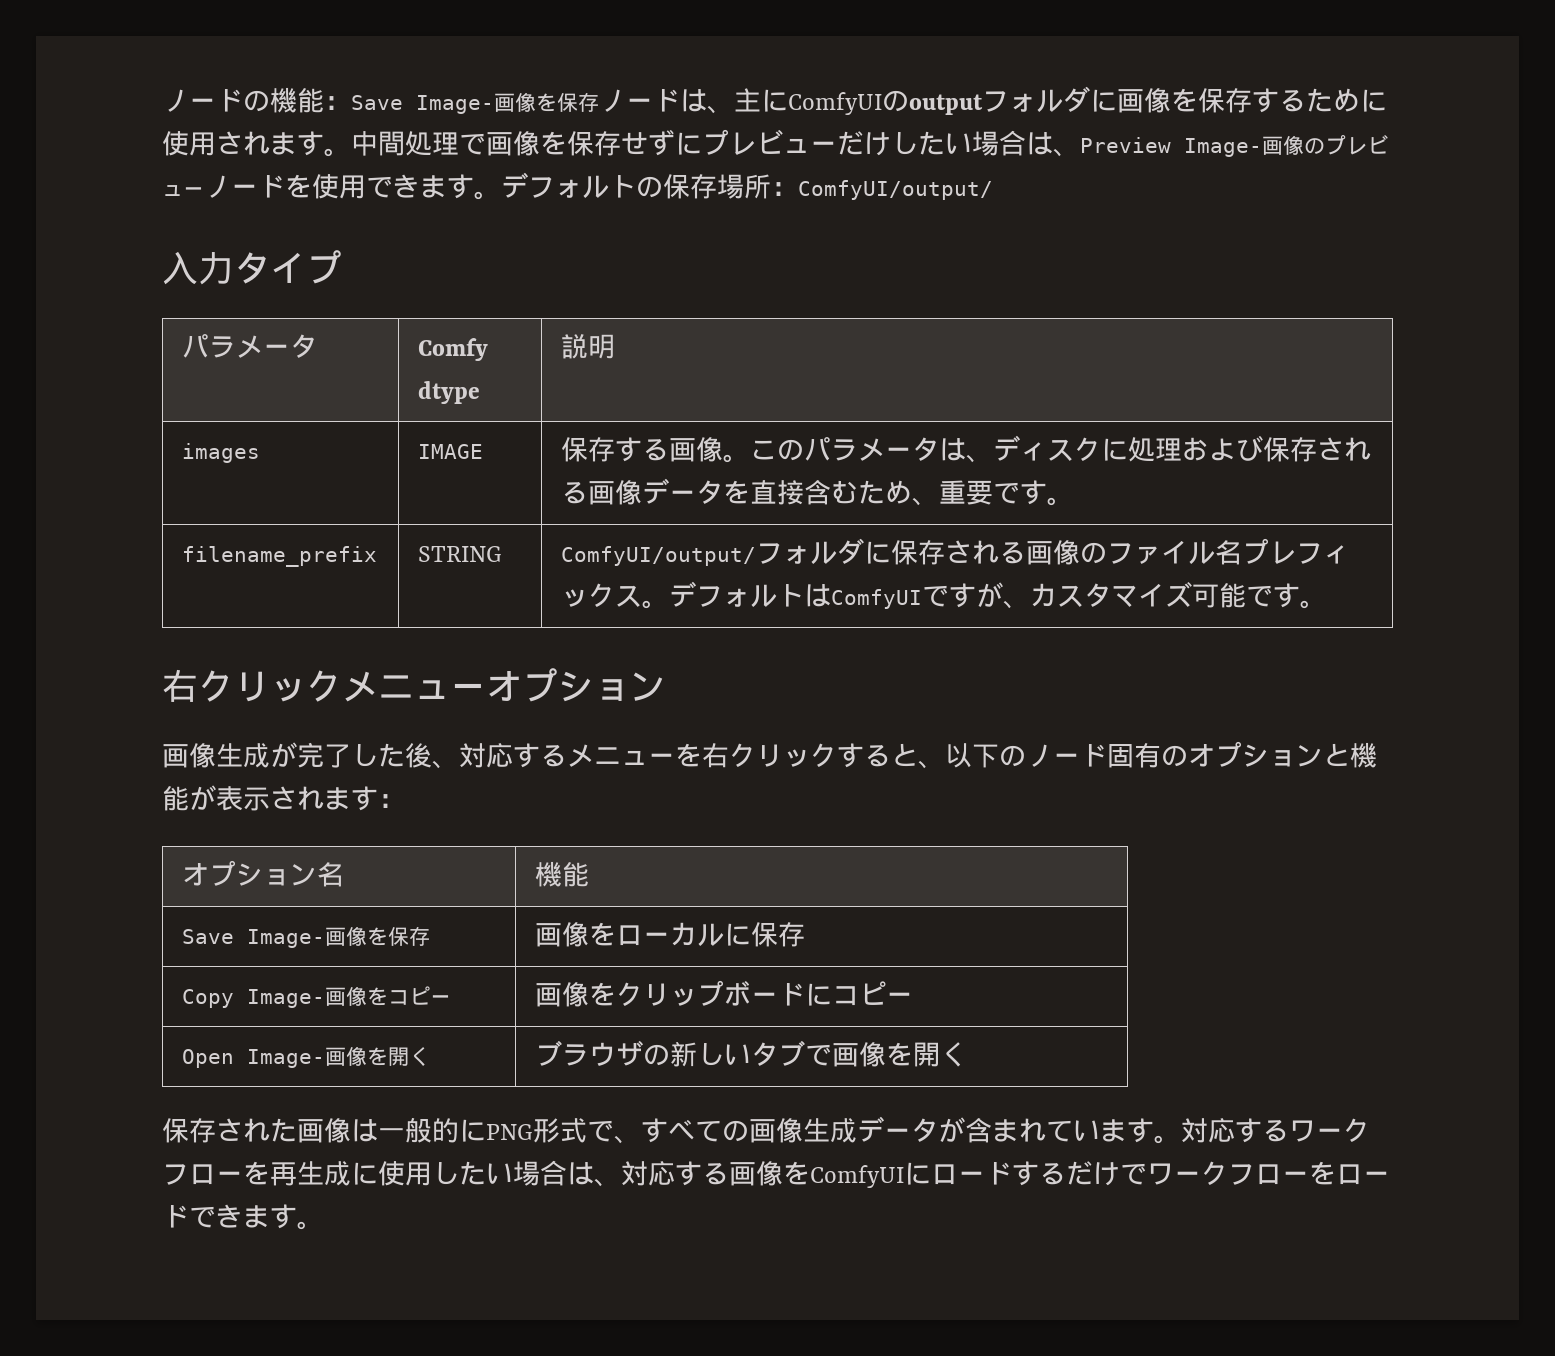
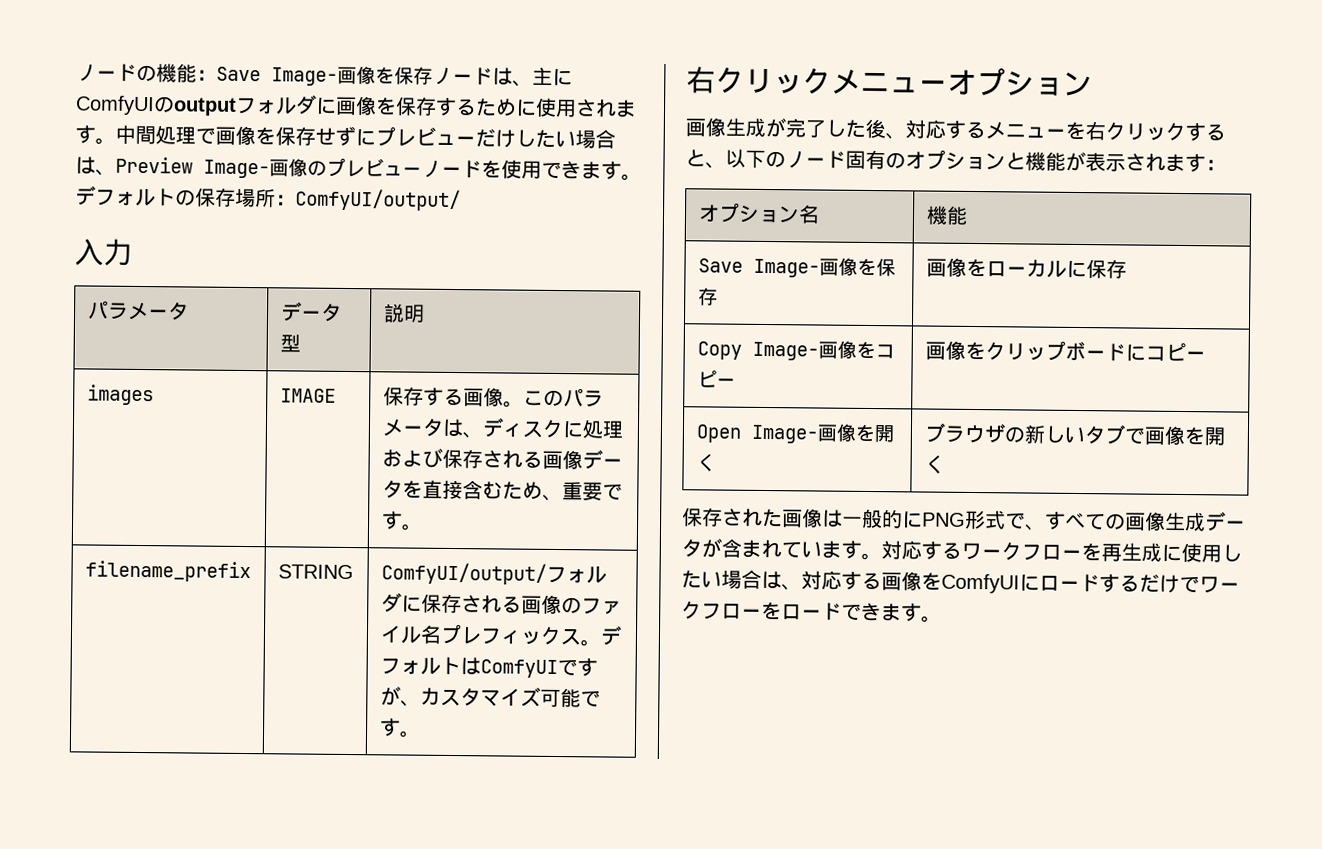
[234,250,342,284] タイプ -> (133, 252) none
[418,338,489,361] [418,381,481,404] Comfy dtype -> [279,301,342,322] [279,334,301,353] データ型

